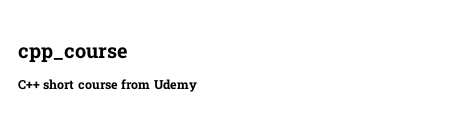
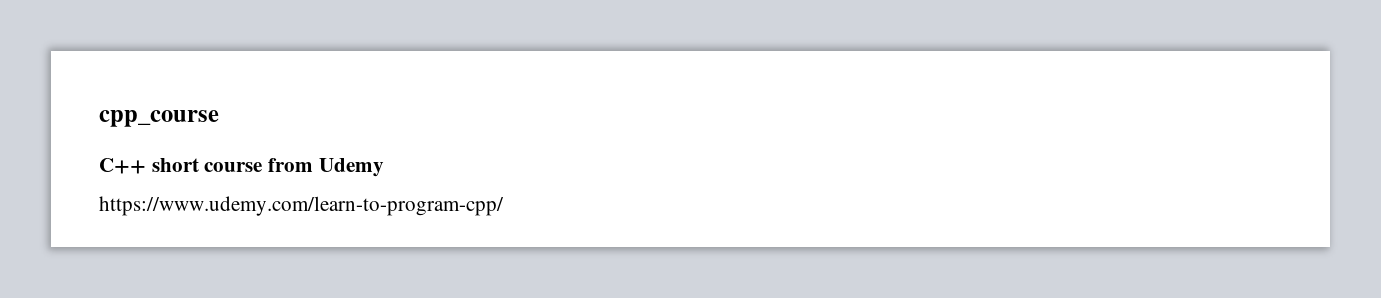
(197, 85) none -> [99,196,504,216] // https://www.udemy.com/learn-to-program-cpp/

